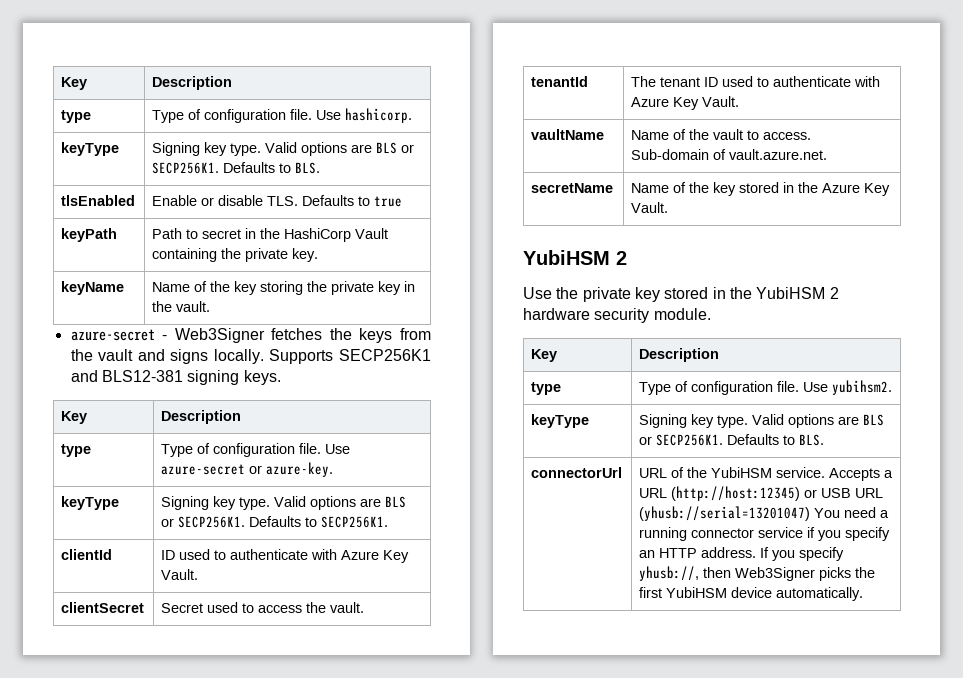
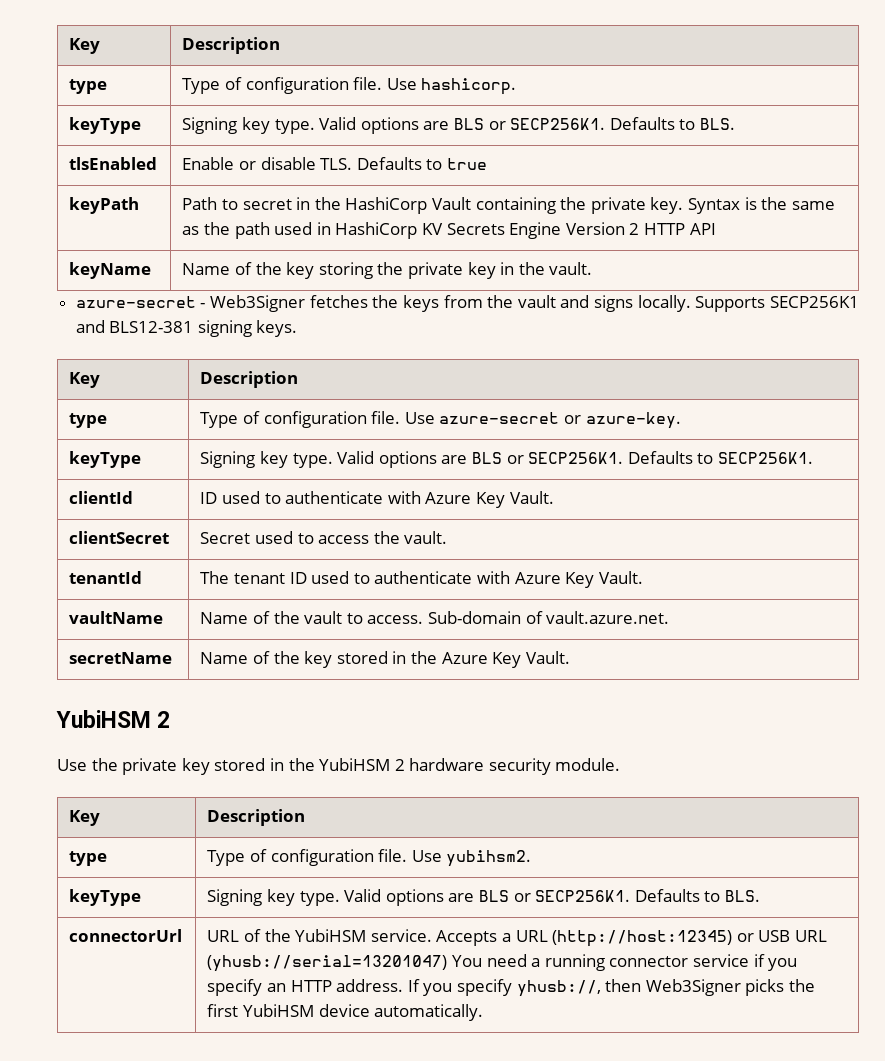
(319, 255) none -> [687,197,835,214] [182,222,716,239] Syntax is the same as the path used in HashiCorp KV Secrets Engine Version 2 HTTP API

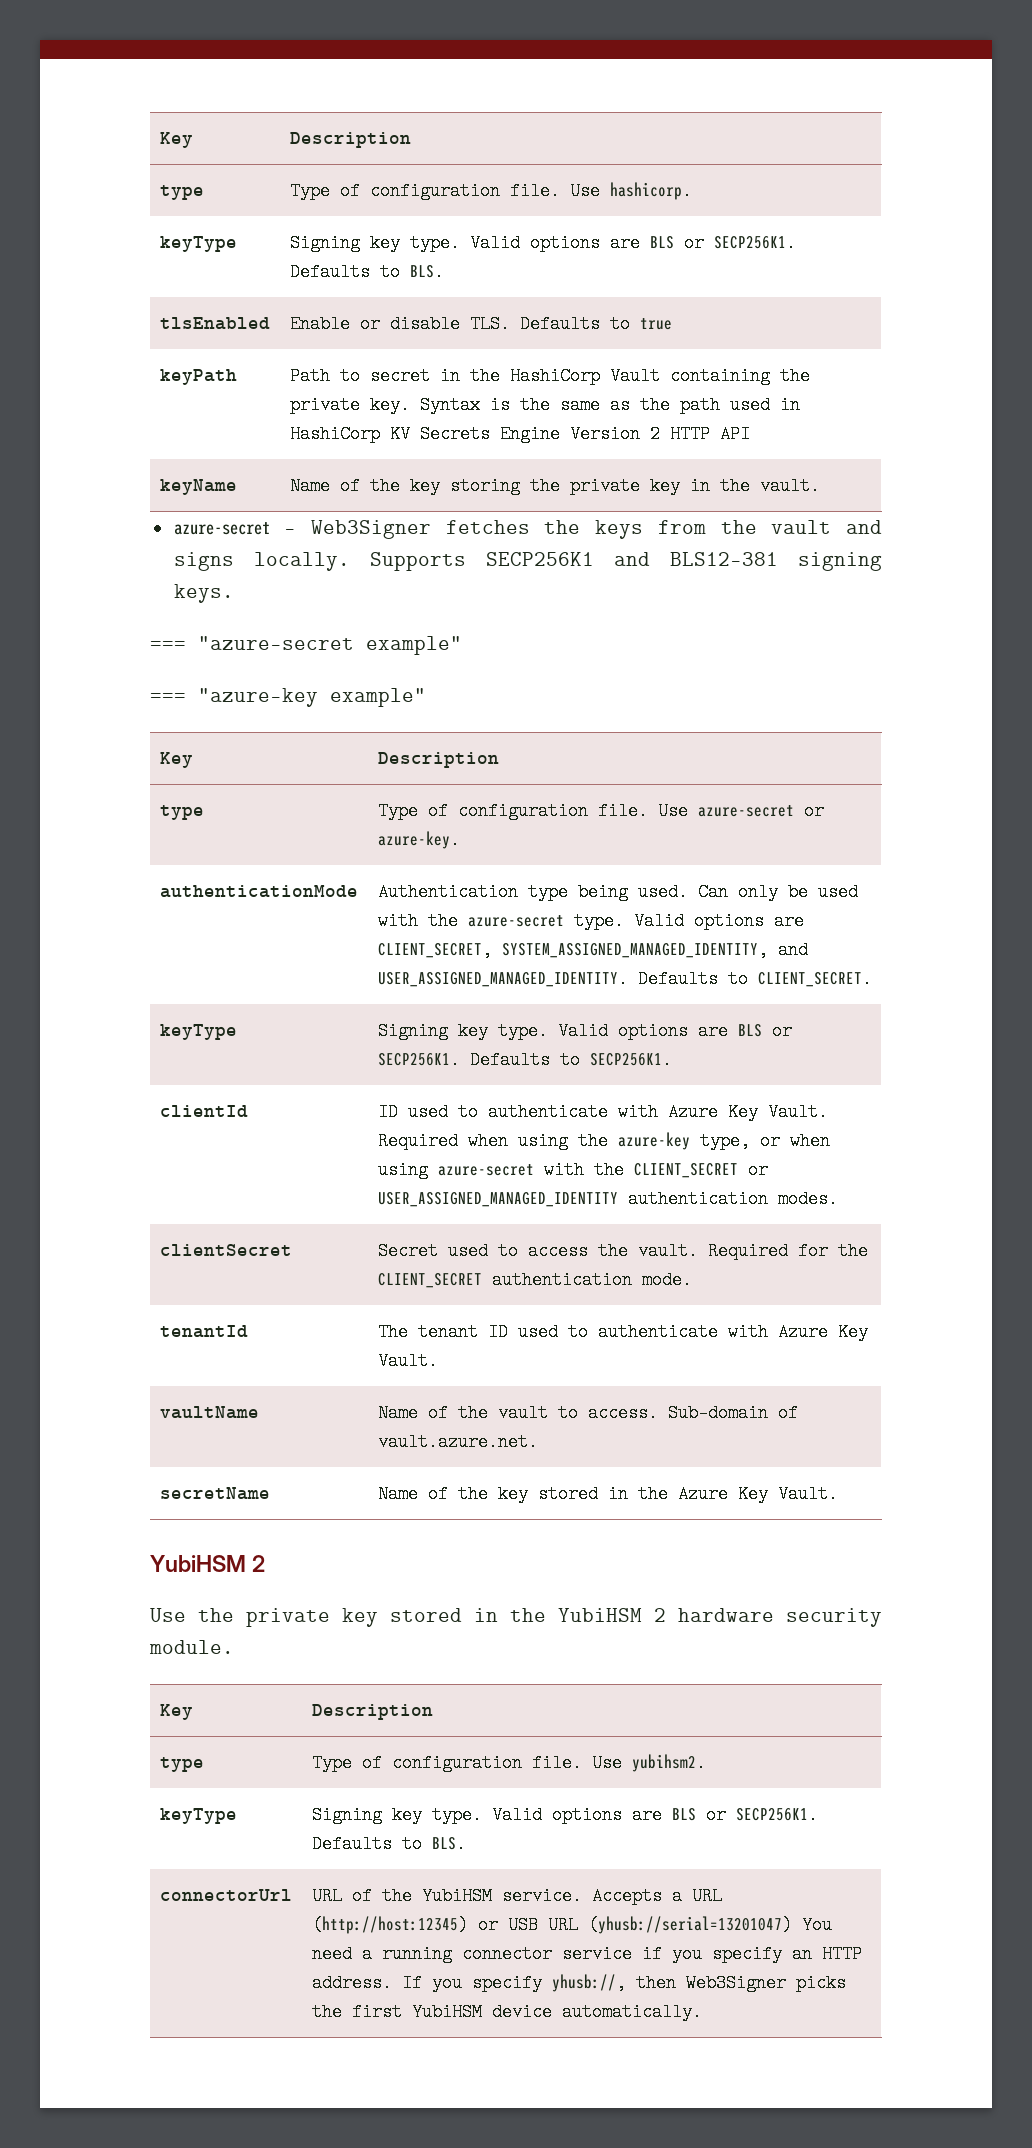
(298, 328) none -> [150,636,462,655] [150,688,426,707] // === "azure-secret example" // === "azure-key example"
(681, 420) none -> [159,885,358,898] [377,883,858,901] [377,912,804,930] [377,941,808,959] [377,970,872,988] // authenticationMode | Authentication type being used. Can only be used with the azure-secret type. Valid options are CLIENT_SECRET, SYSTEM_ASSIGNED_MANAGED_IDENTITY, and USER_ASSIGNED_MANAGED_IDENTITY. Defaults to CLIENT_SECRET.
(554, 497) none -> [377,1132,830,1150] [377,1161,768,1179] [377,1190,838,1208] Required when using the azure-key type, or when using azure-secret with the CLIENT_SECRET or USER_ASSIGNED_MANAGED_IDENTITY authentication modes.
(448, 537) none -> [707,1242,868,1260] [377,1271,692,1289] Required for the CLIENT_SECRET authentication mode.

